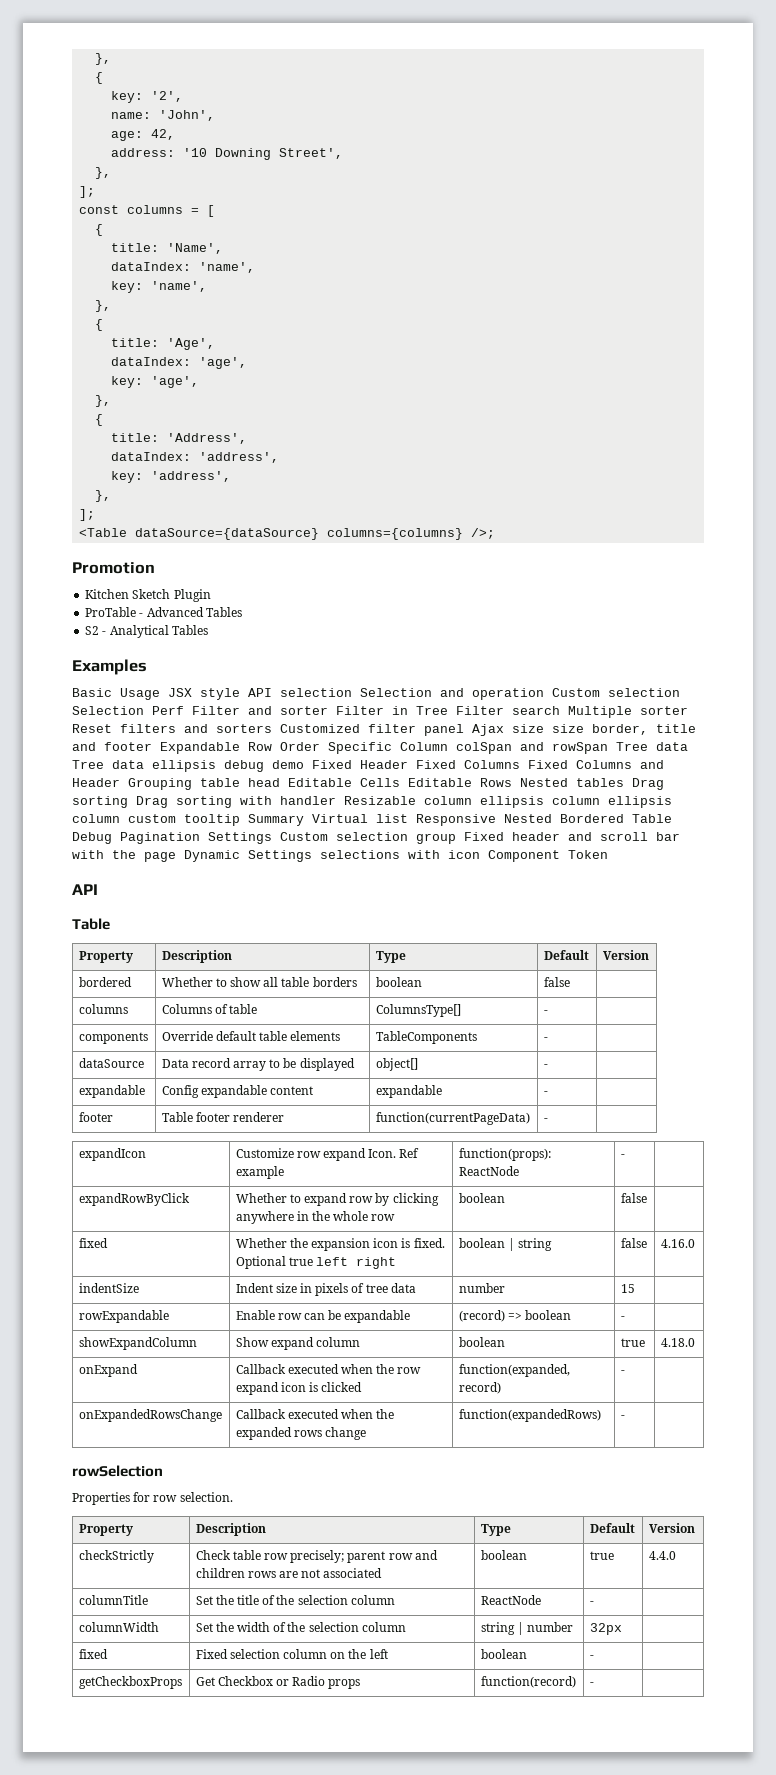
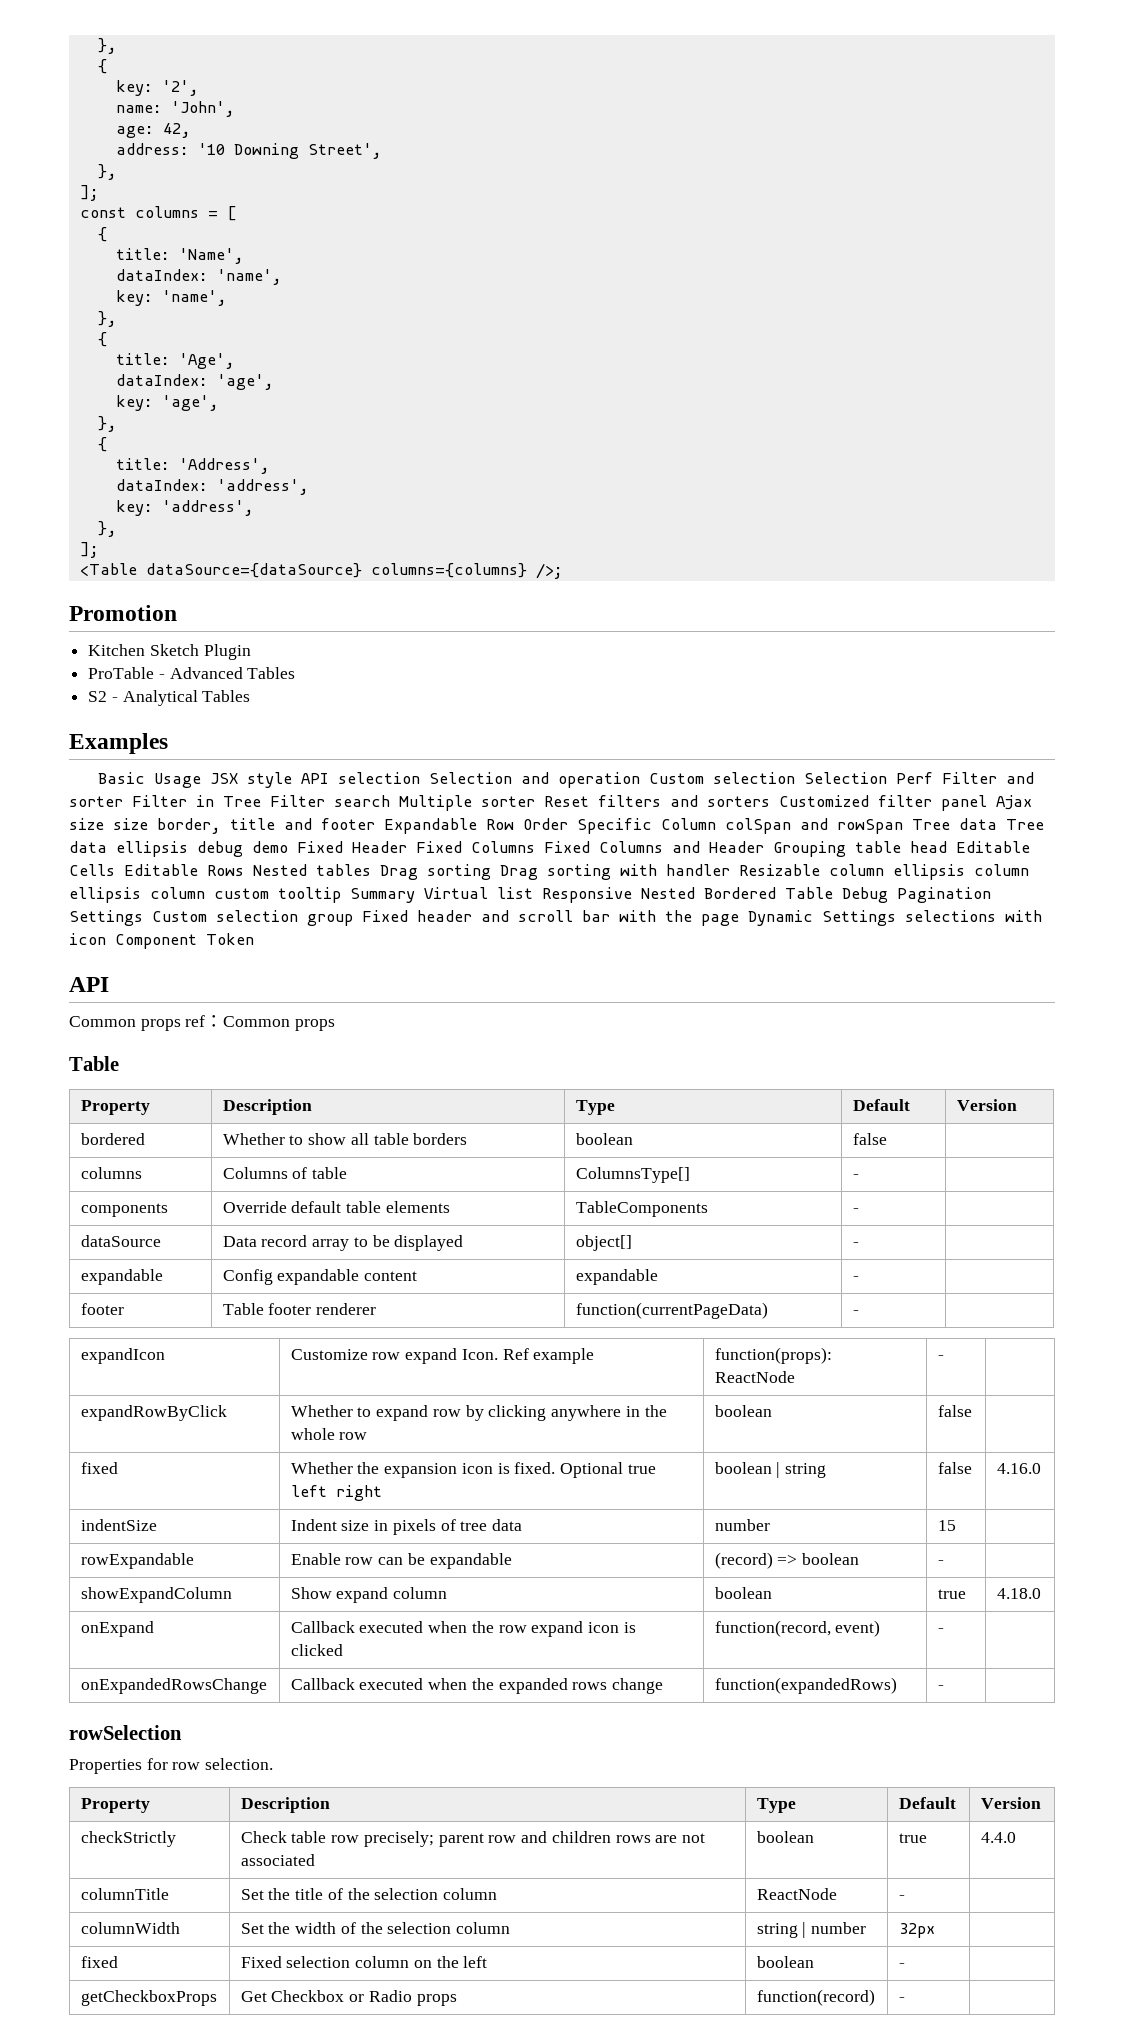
(98, 889) none -> [69,1015,336,1031] // Common props ref：Common props
[458,1364,570,1377] [458,1382,501,1394] function(expanded, record) -> [714,1620,881,1637] function(record, event)

